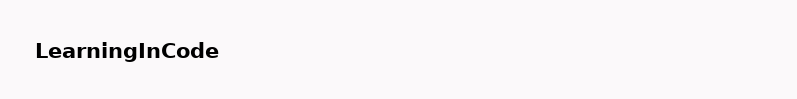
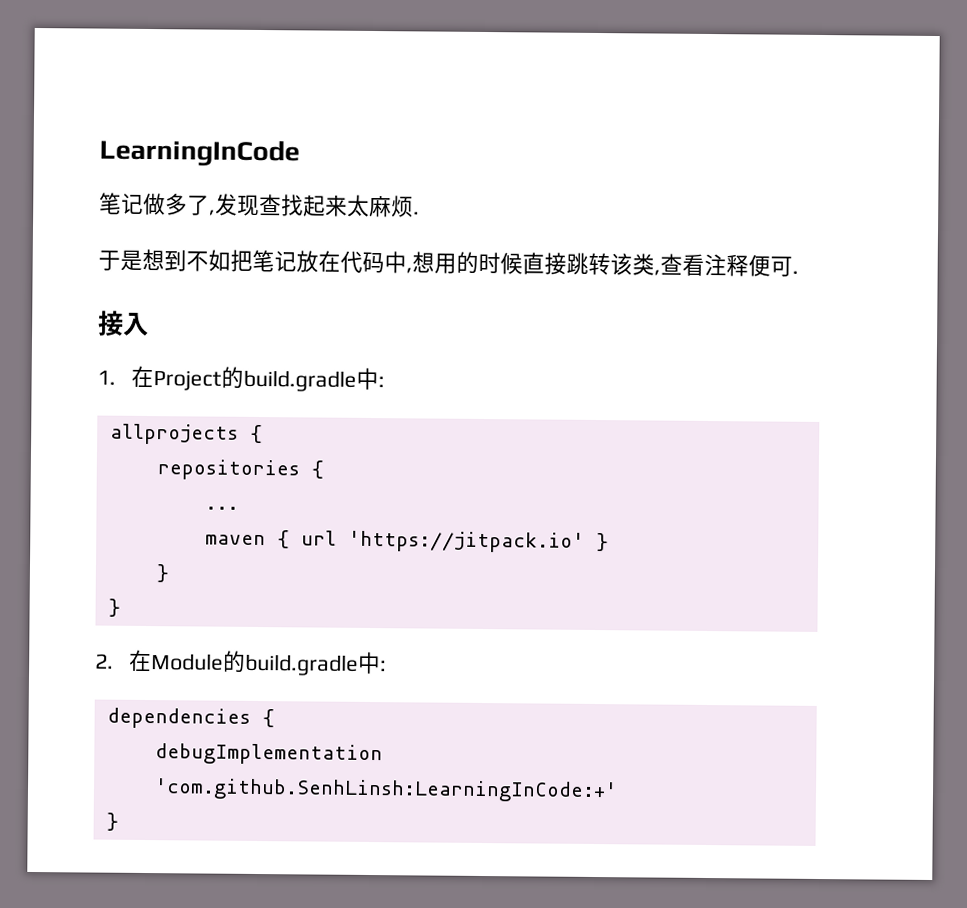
(219, 52) none -> [99,192,420,218] [98,248,799,277] [98,310,149,337] [97,365,386,392] [109,423,263,445] [156,459,324,481] [204,506,239,510] [204,530,609,553] [155,564,170,583] [107,598,121,617] [95,649,388,676] [106,707,275,729] [154,743,383,766] [153,778,618,803] [105,812,119,831] // 笔记做多了,发现查找起来太麻烦. // 于是想到不如把笔记放在代码中,想用的时候直接跳转该类,查看注释便可. // 接入 // 1.在Project的build.gradle中: // allprojects { // repositories { // ... // maven { url 'https://jitpack.io' } // } // } // 2.在Module的build.gradle中: // dependencies { // debugImplementation 'com.github.SenhLinsh:LearningInCode:+' // }

